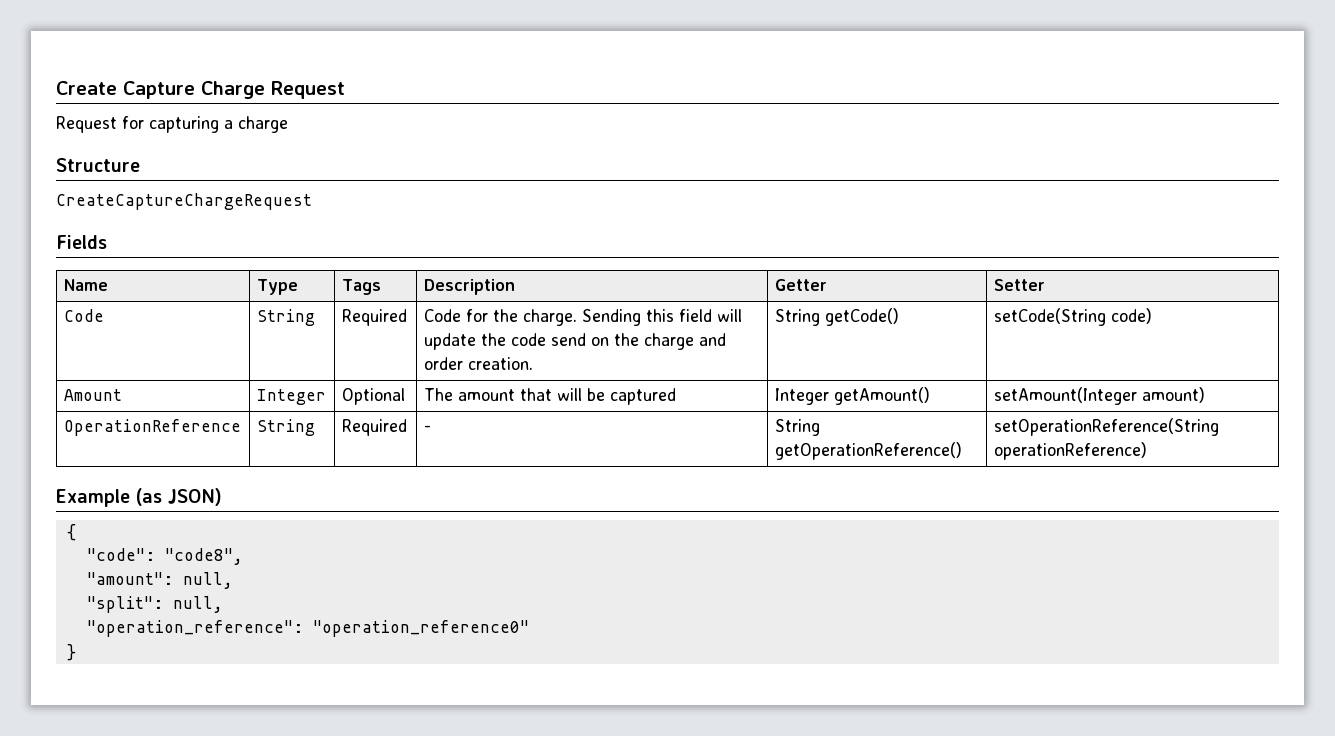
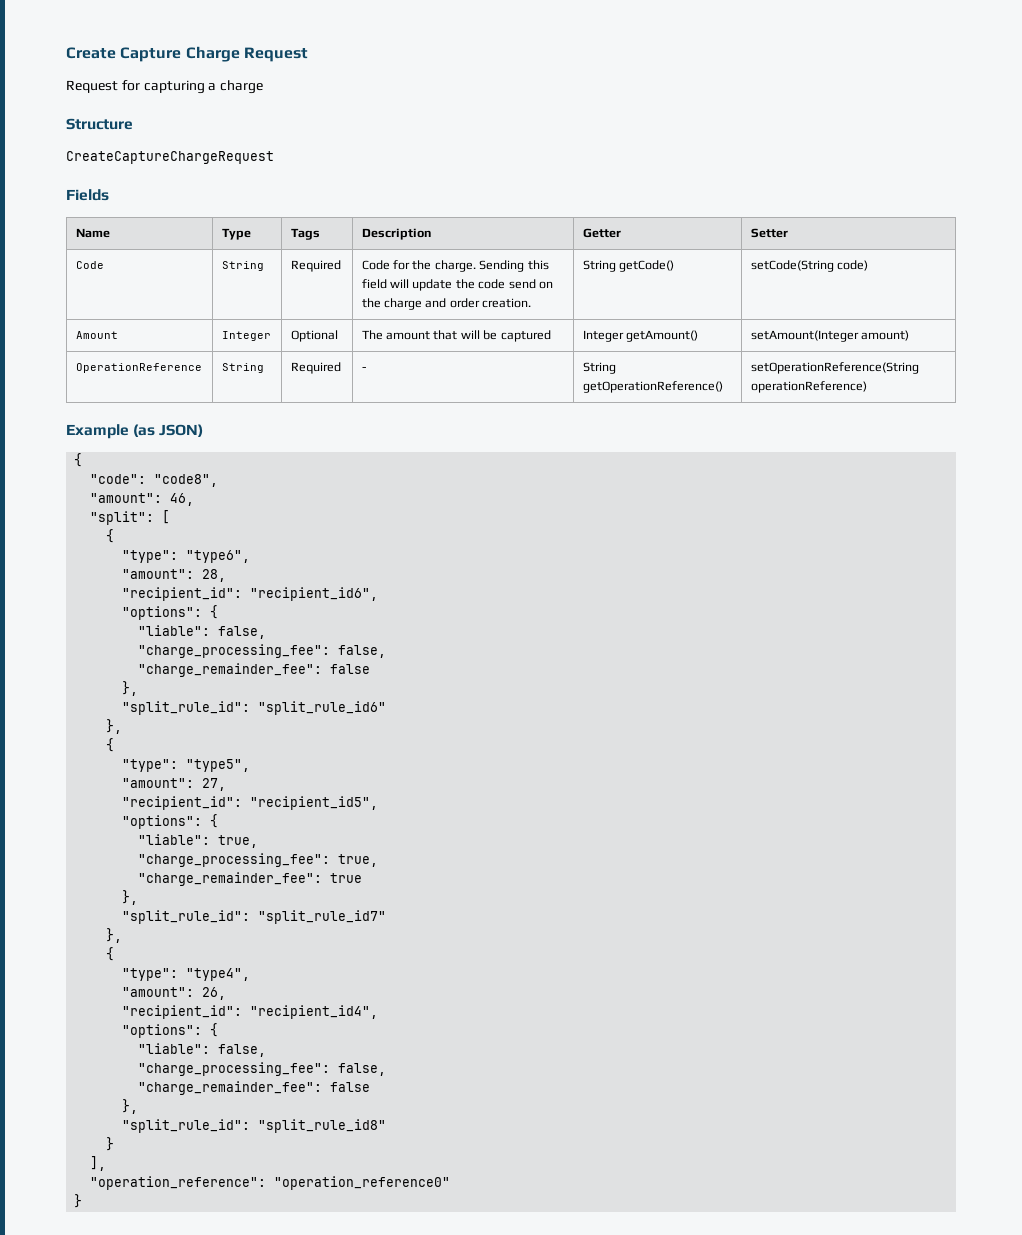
[182,572,233,589] null, -> [170,493,195,506] 46,
[172,596,223,613] null, -> [162,510,171,524] [106,529,115,543] [122,550,251,563] [122,569,227,582] [122,587,379,601] [122,605,219,620] [138,625,267,639] [138,644,387,658] [138,663,371,677] [122,681,139,696] [122,701,387,715] [106,719,123,734] [106,738,115,752] [122,759,251,772] [122,778,227,791] [122,796,379,810] [122,814,219,829] [138,834,259,848] [138,853,379,867] [138,872,363,886] [122,890,139,905] [122,910,387,924] [106,928,123,943] [106,947,115,961] [122,968,251,981] [122,987,227,1000] [122,1005,379,1019] [122,1023,219,1038] [138,1043,267,1057] [138,1062,387,1076] [138,1081,371,1095] [122,1099,139,1114] [122,1119,387,1133] [106,1137,115,1151] [90,1156,107,1171] [ // { // "type": "type6", // "amount": 28, // "recipient_id": "recipient_id6", // "options": { // "liable": false, // "charge_processing_fee": false, // "charge_remainder_fee": false // }, // "split_rule_id": "split_rule_id6" // }, // { // "type": "type5", // "amount": 27, // "recipient_id": "recipient_id5", // "options": { // "liable": true, // "charge_processing_fee": true, // "charge_remainder_fee": true // }, // "split_rule_id": "split_rule_id7" // }, // { // "type": "type4", // "amount": 26, // "recipient_id": "recipient_id4", // "options": { // "liable": false, // "charge_processing_fee": false, // "charge_remainder_fee": false // }, // "split_rule_id": "split_rule_id8" // } // ],

